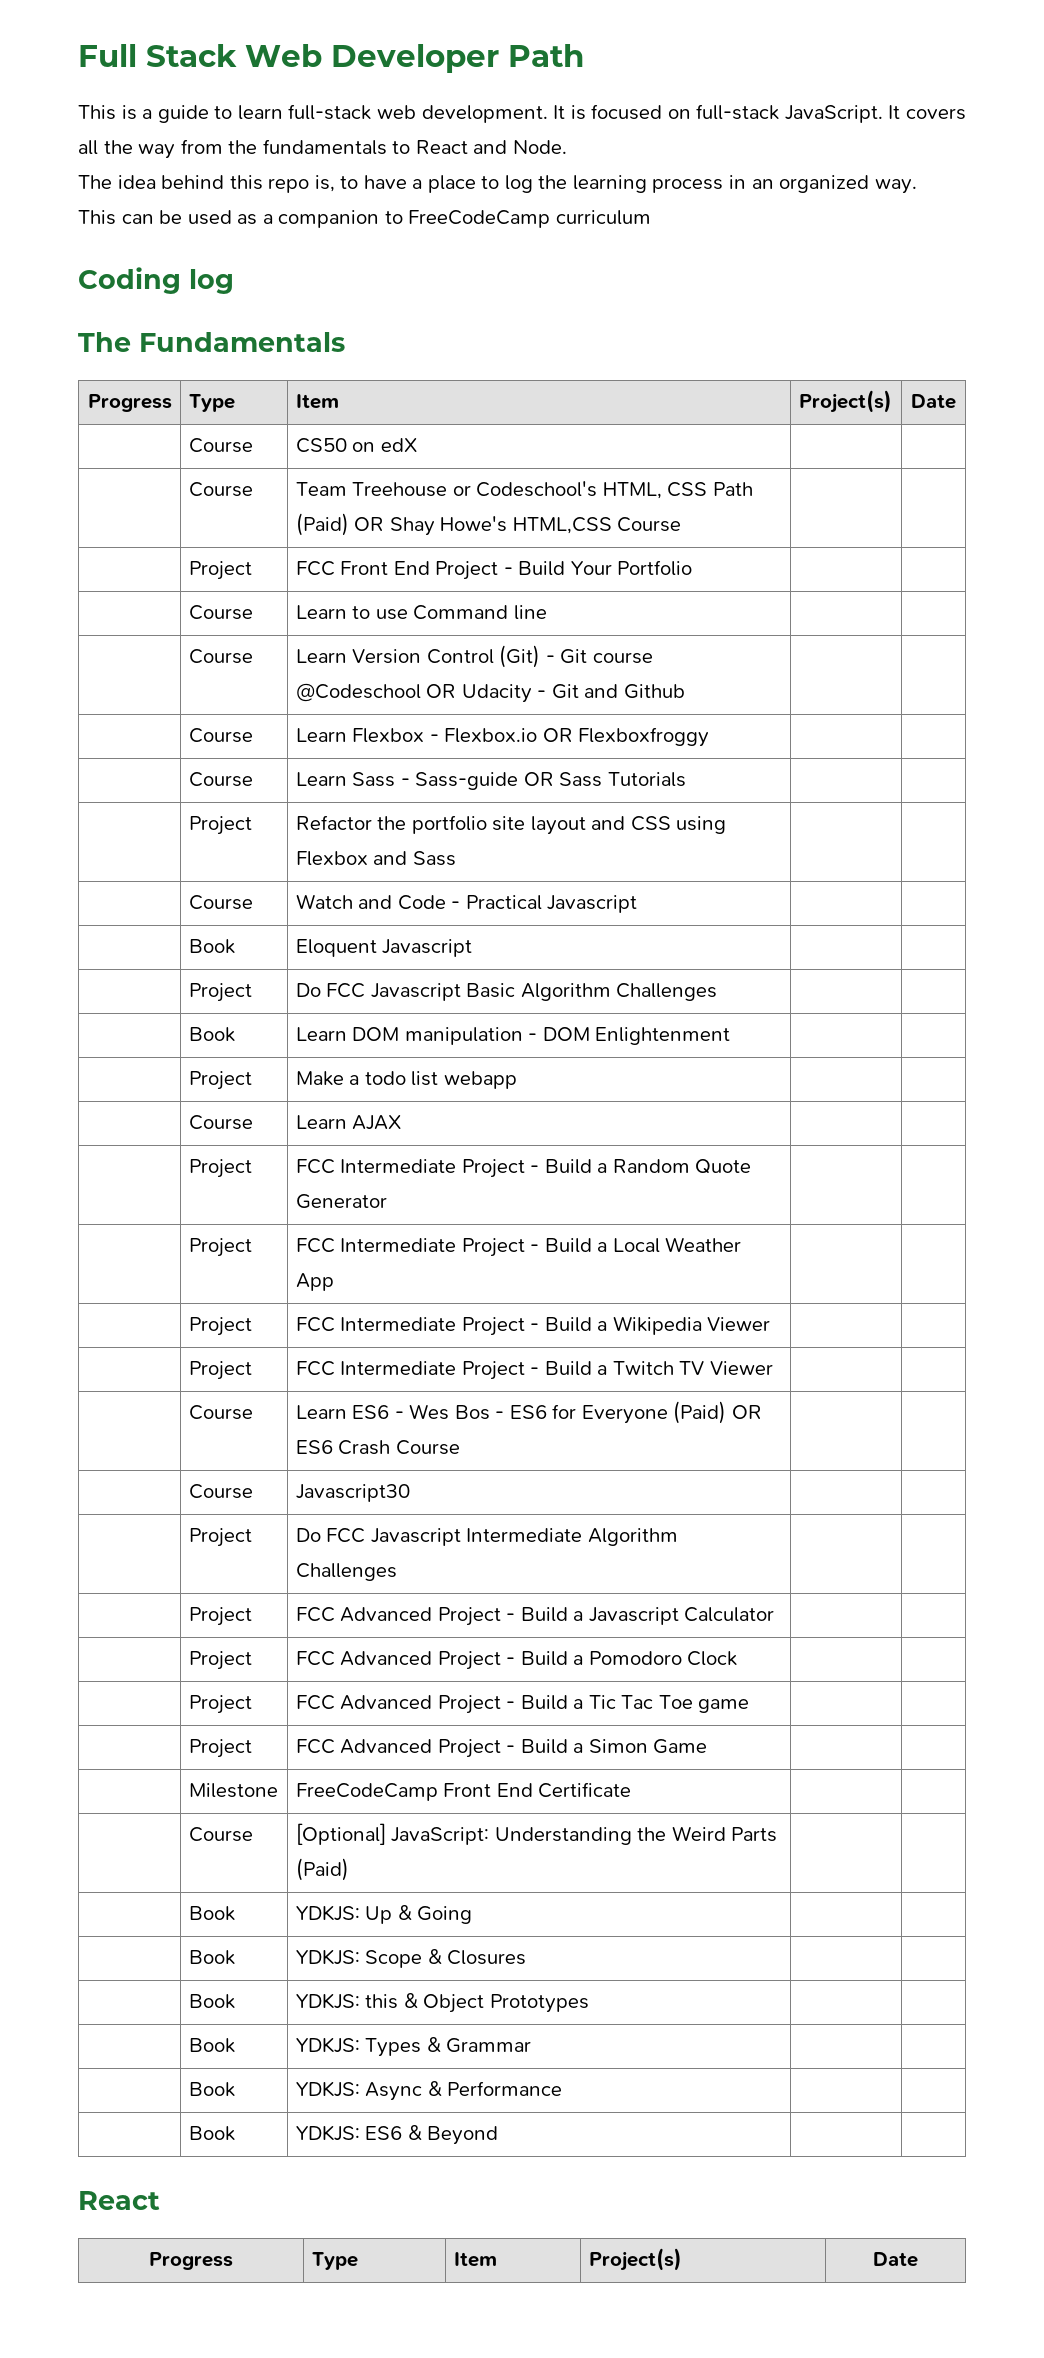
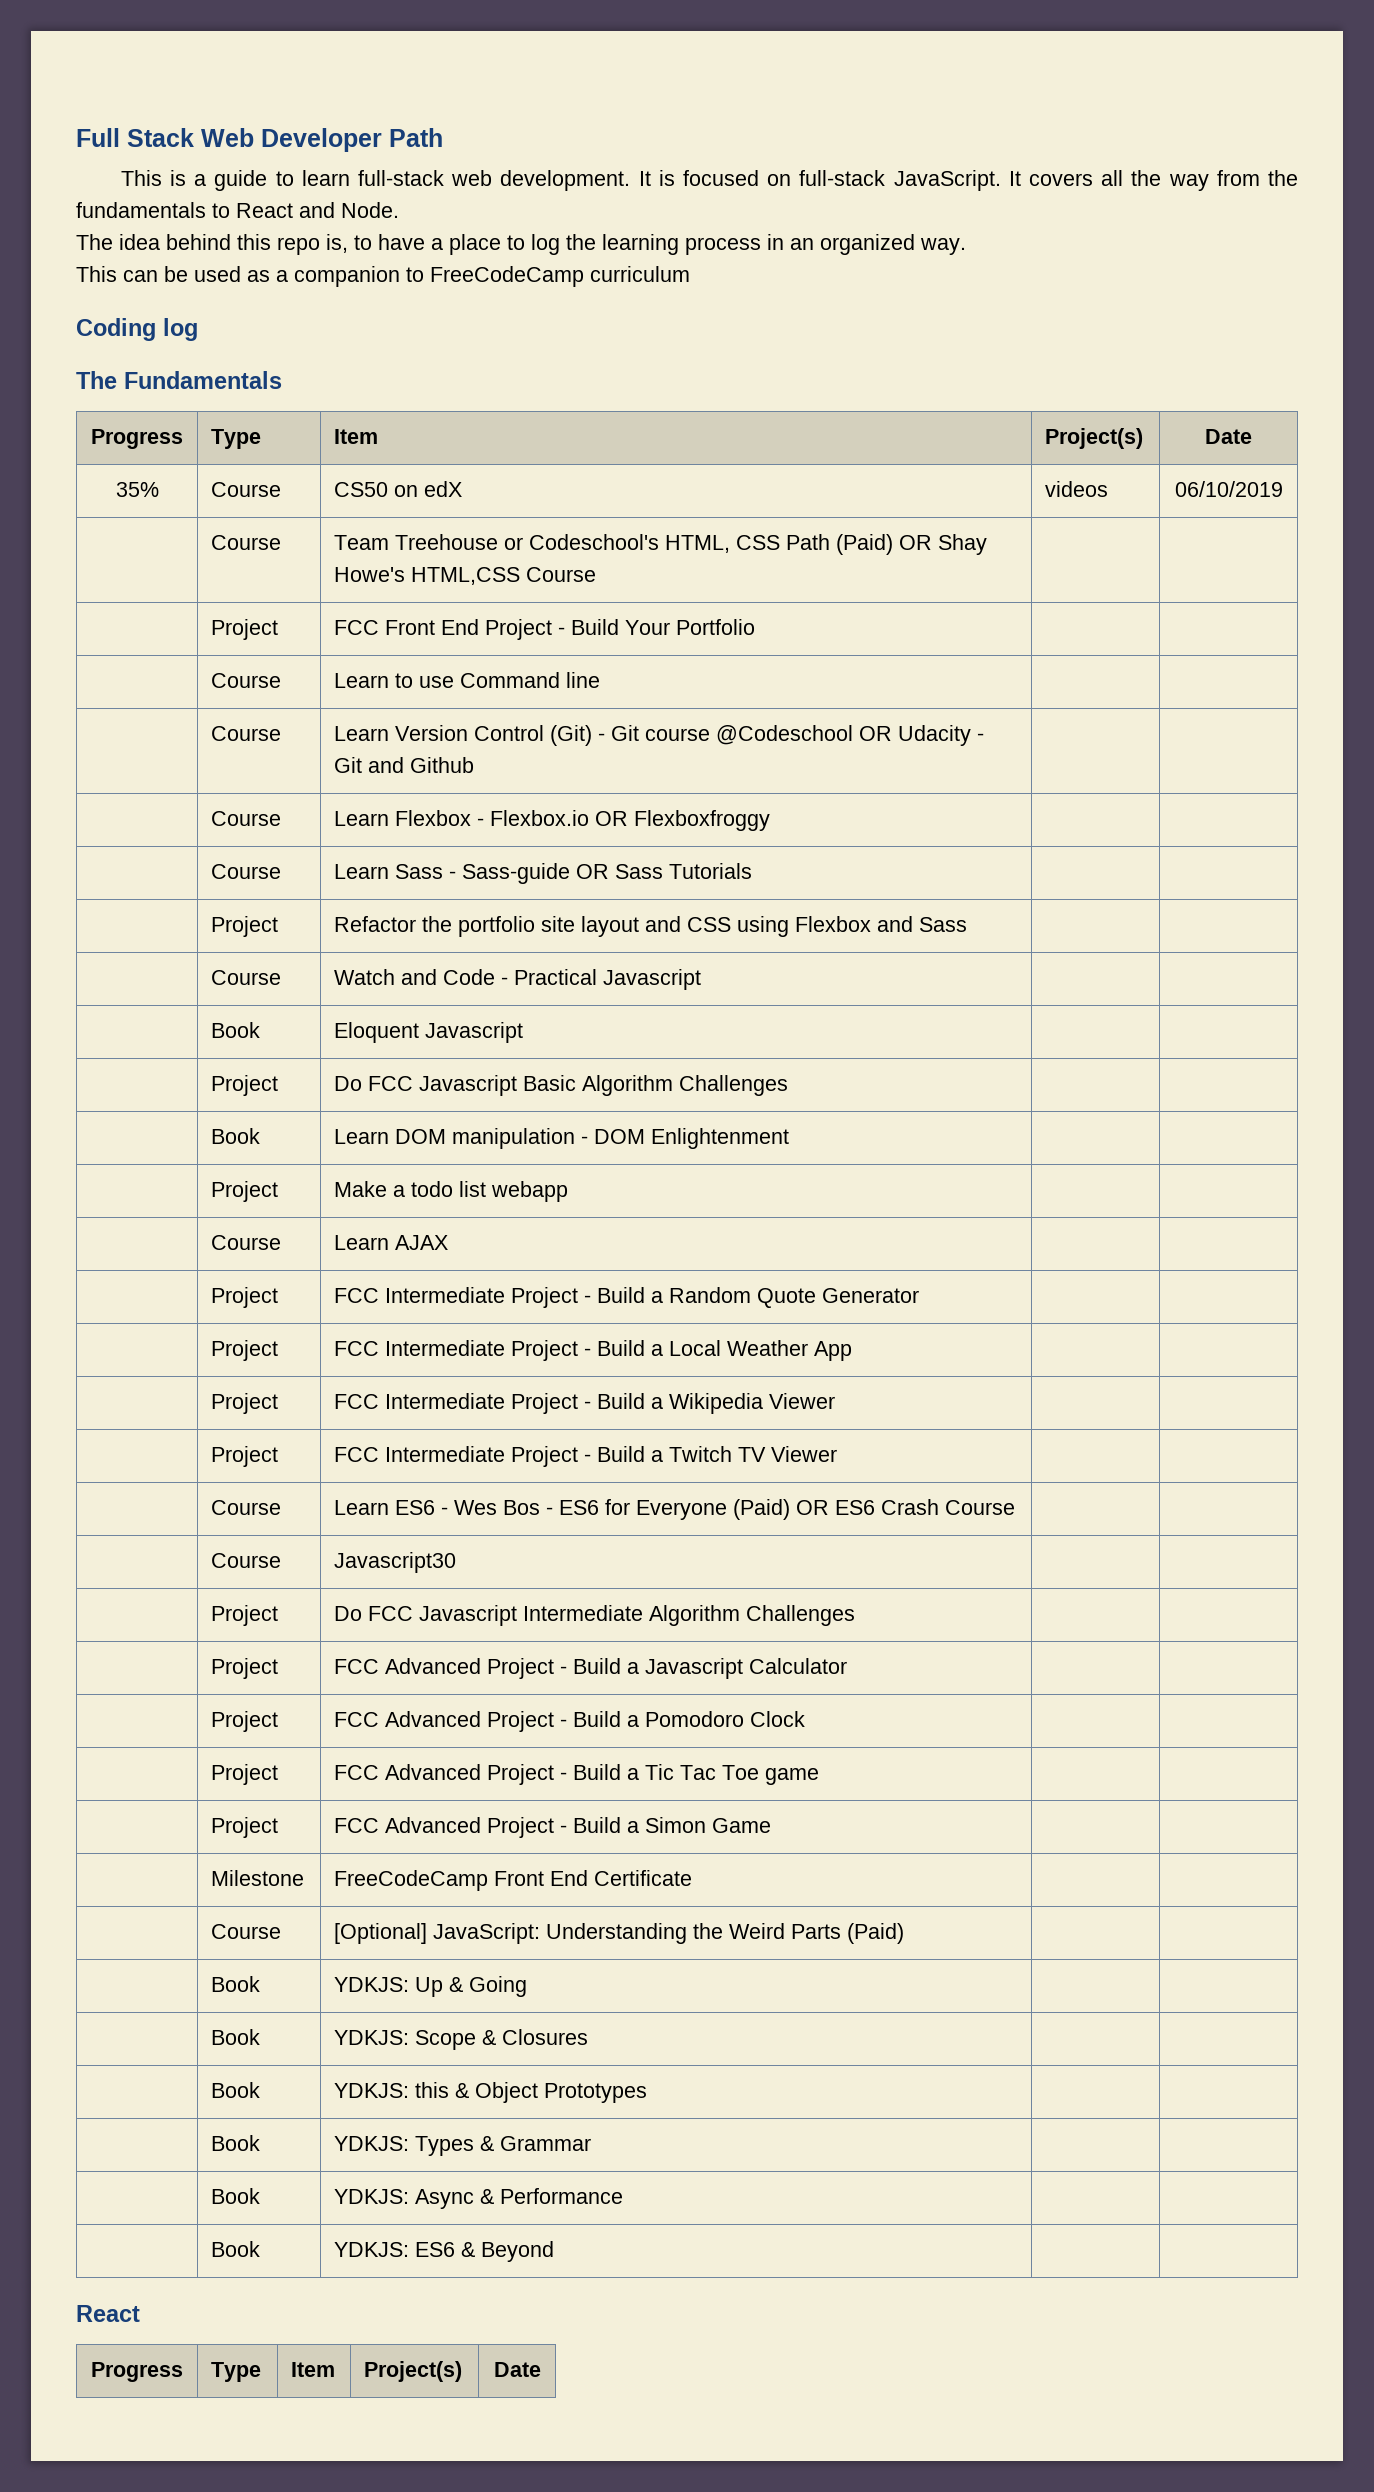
(956, 401) none -> [115,482,159,497] 35%
(417, 445) | -> [1045,481,1109,497] [1174,481,1283,497] videos | 06/10/2019

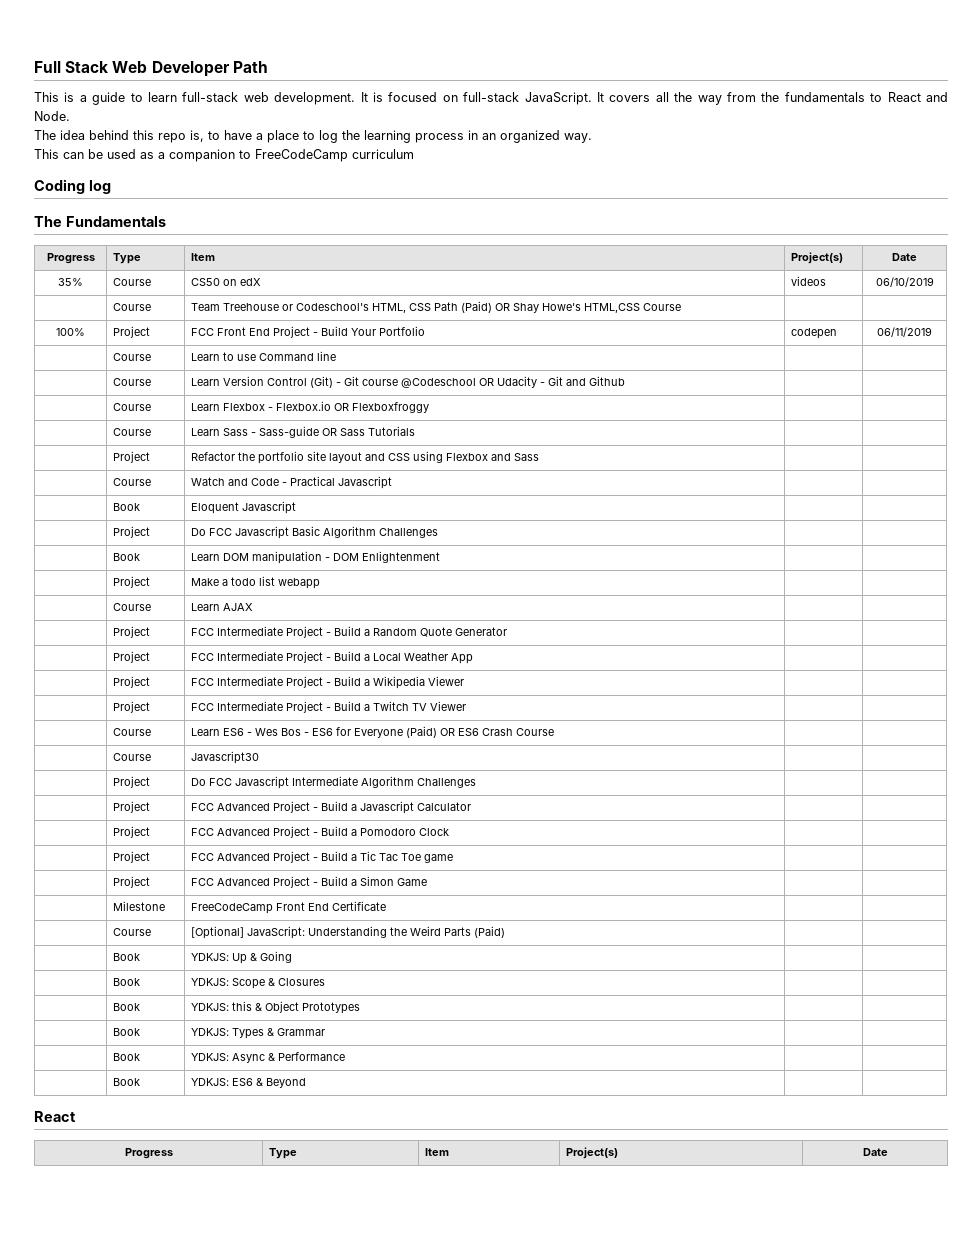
(597, 574) none -> [56,328,85,336] 100%
(756, 627) | -> [790,328,837,339] [877,327,933,337] codepen | 06/11/2019

